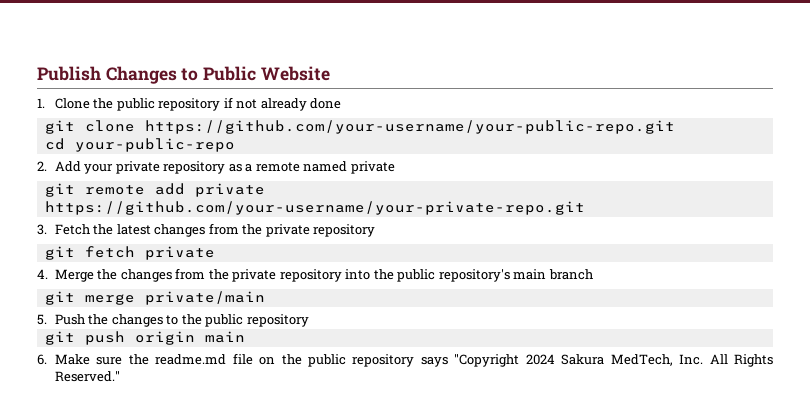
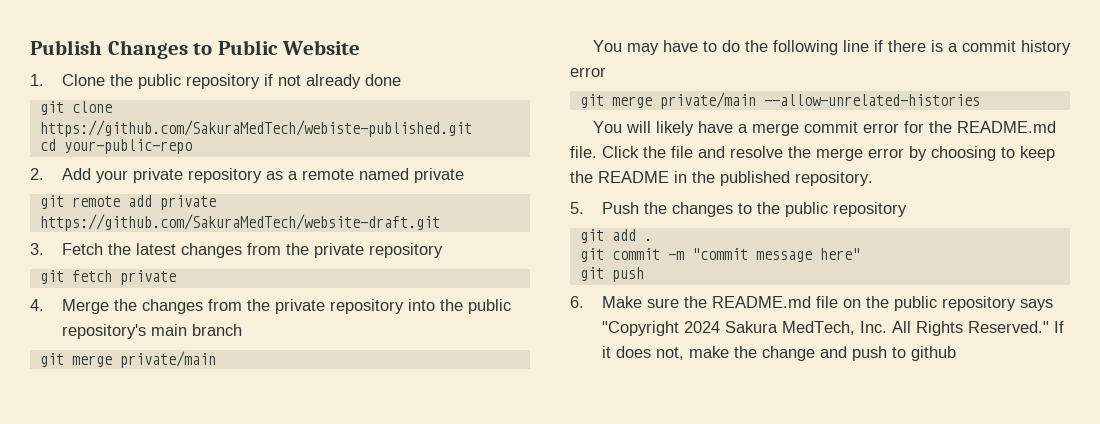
[144,120,675,134] https://github.com/your-username/your-public-repo.git -> [39,120,472,137] https://github.com/SakuraMedTech/webiste-published.git
[44,201,585,215] https://github.com/your-username/your-private-repo.git -> [39,214,440,231] https://github.com/SakuraMedTech/website-draft.git
(265, 298) none -> [592,40,1071,55] [570,67,606,77] [579,92,980,109] [592,121,1056,136] [570,146,1055,161] [570,171,873,186] // You may have to do the following line if there is a commit history error // git merge private/main --allow-unrelated-histories // You will likely have a merge commit error for the README.md file. Click the file and resolve the merge error by choosing to keep the README in the published repository.
(309, 320) none -> [579,229,652,243] [579,248,860,262] // git add . // git commit -m "commit message here"
[134,331,245,345] origin main -> (644, 274) none
[155,354,227,365] readme.md -> [712,296,812,308] README.md
(120, 376) none -> [1054,321,1065,333] [602,346,957,361] If it does not, make the change and push to github

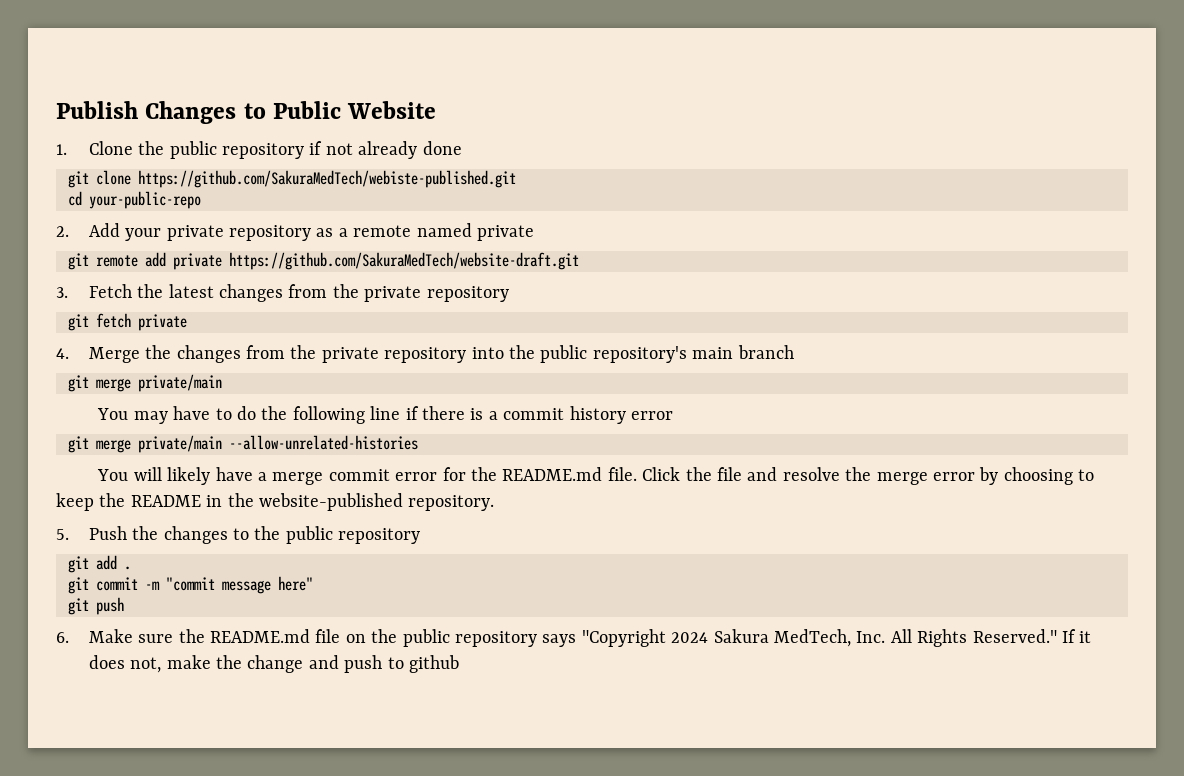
[720,171,790,186] published -> [259,493,403,511] website-published

